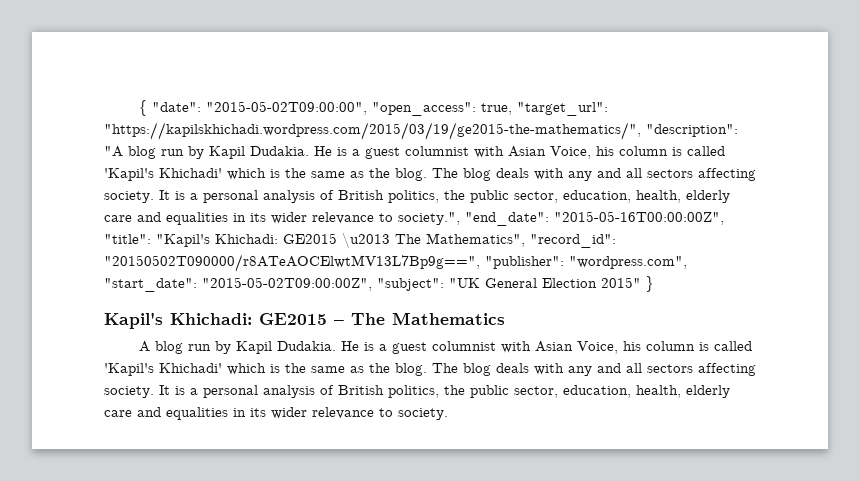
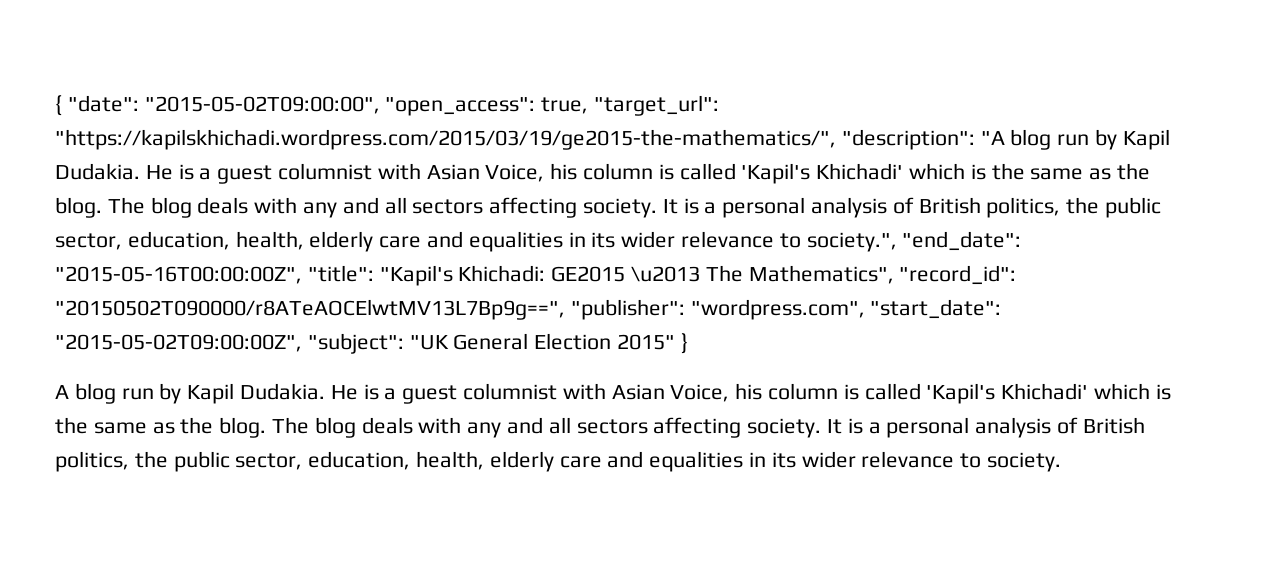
[104,312,505,329] // Kapil's Khichadi: GE2015 – The Mathematics -> (688, 343) none

